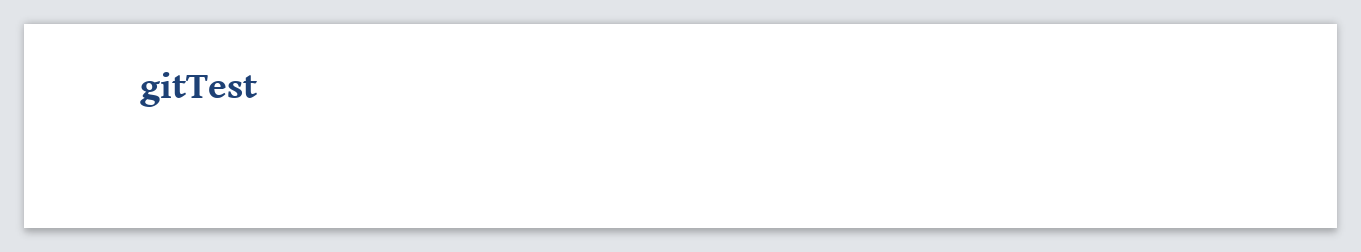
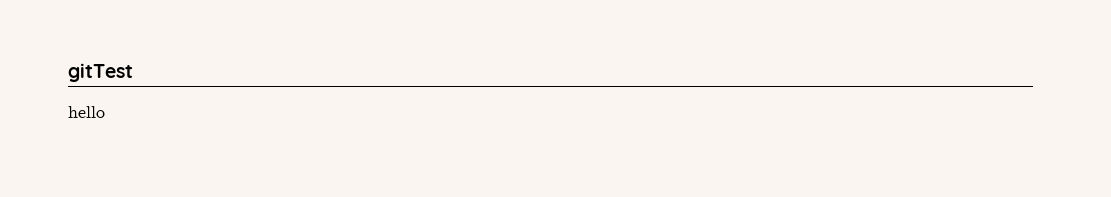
(258, 89) none -> [68,106,105,118] // hello

